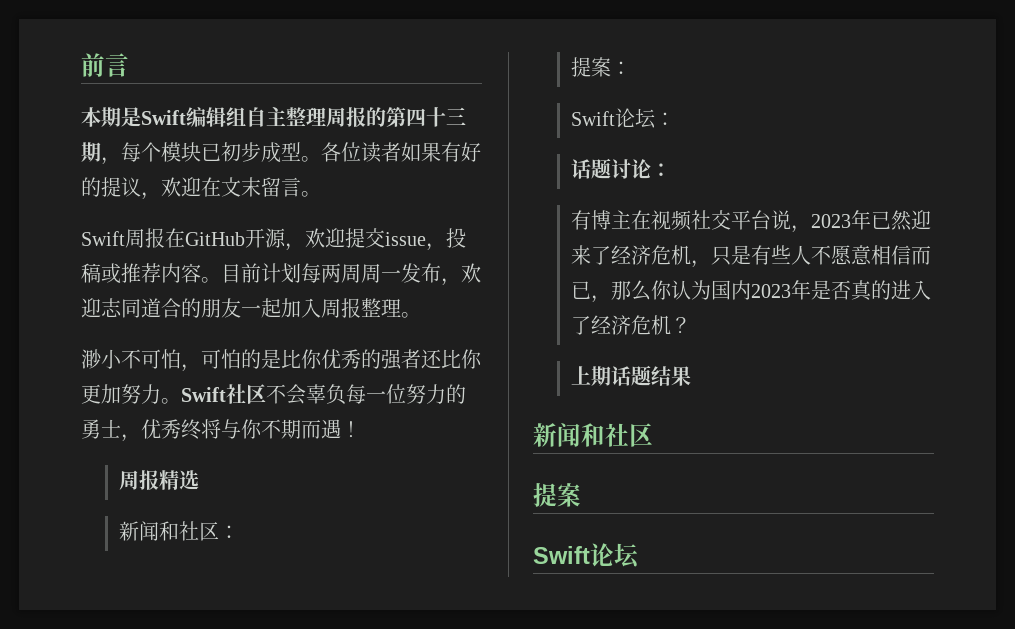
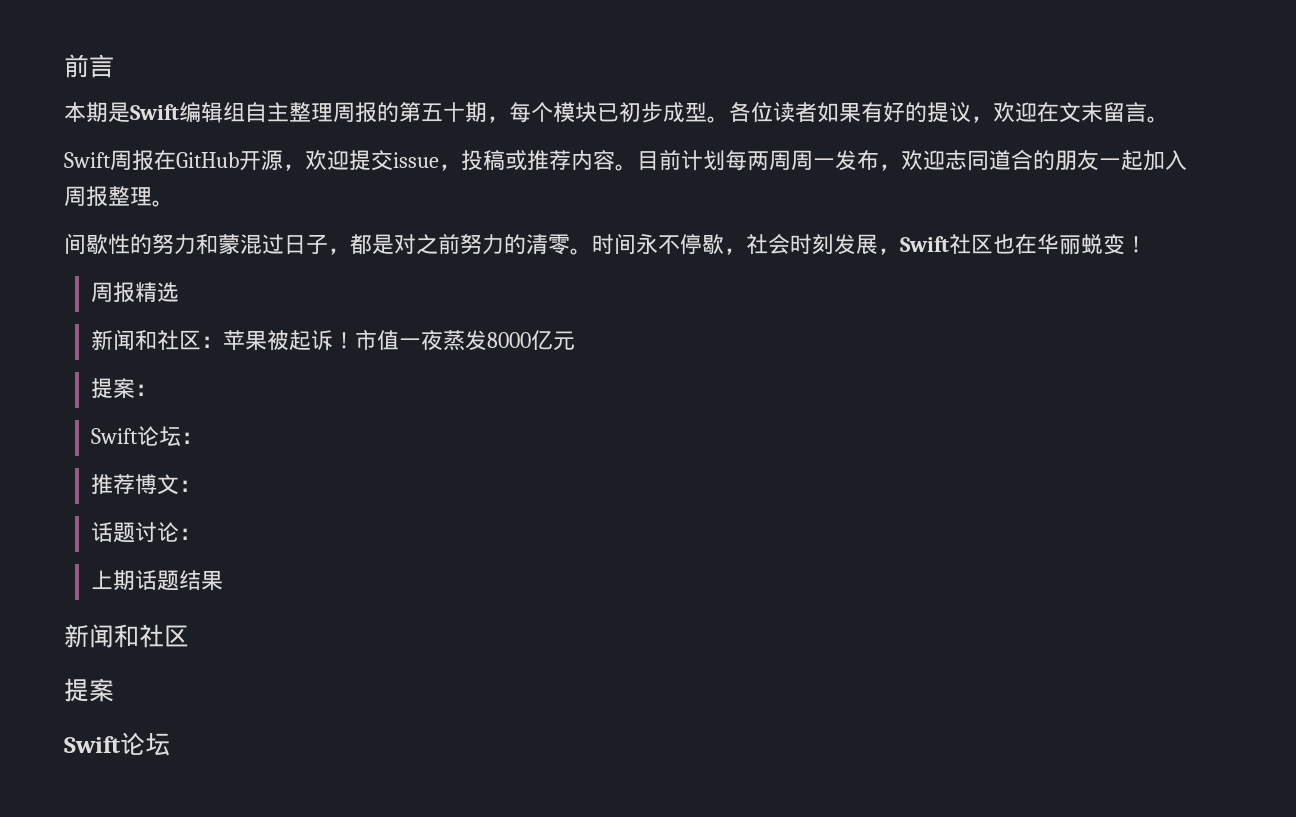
[406,107,466,127] 四十三 -> [421,102,465,122] 五十
[81,349,482,372] [81,384,466,405] [81,419,341,442] 渺小不可怕，可怕的是比你优秀的强者还比你更加努力。Swift社区不会辜负每一位努力的勇士，优秀终将与你不期而遇 -> [64,233,1125,255] 间歇性的努力和蒙混过日子，都是对之前努力的清零。时间永不停歇，社会时刻发展，Swift社区也在华丽蜕变
(239, 532) none -> [222,330,575,351] 苹果被起诉！市值一夜蒸发8000亿元
(675, 119) none -> [90,474,201,495] // 推荐博文：
[570,210,931,233] [570,245,931,268] [570,280,931,303] [570,315,691,335] // 有博主在视频社交平台说，2023年已然迎来了经济危机，只是有些人不愿意相信而已，那么你认为国内2023年是否真的进入了经济危机？ -> (201, 534) none

